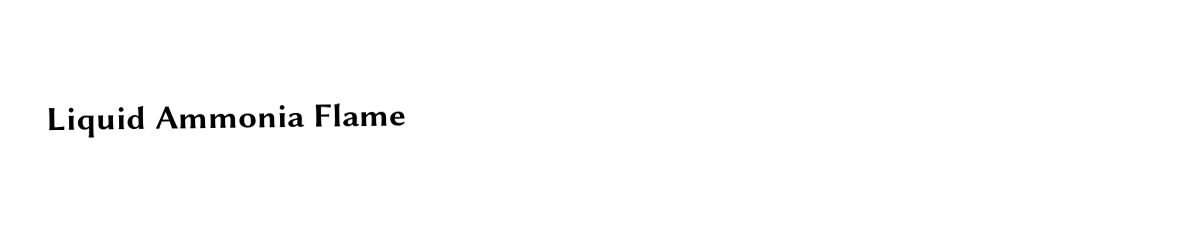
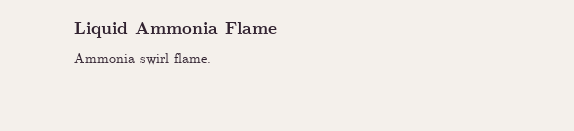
(408, 114) none -> [74,53,211,65] // Ammonia swirl flame.

